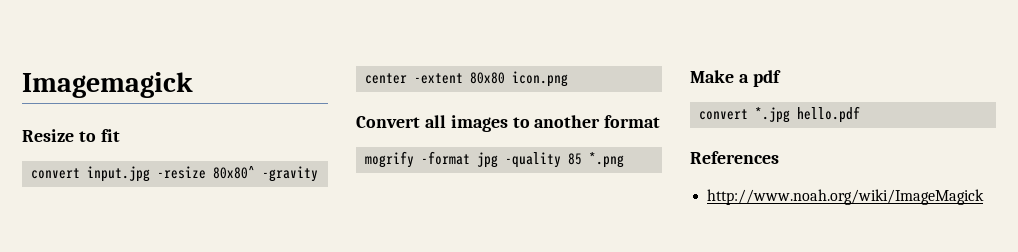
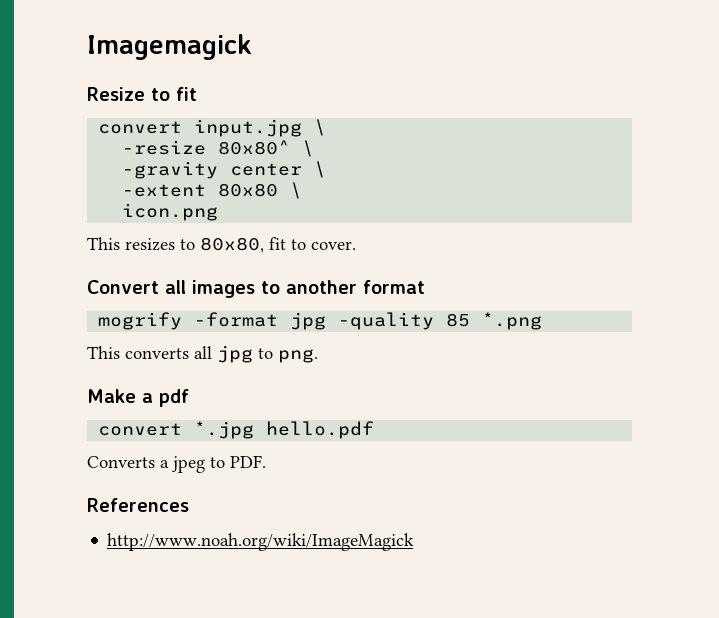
(151, 174) none -> [314,119,327,136] \ //
(256, 172) none -> [302,140,315,157] \ //
(408, 78) none -> [314,161,327,178] \ //
(506, 78) none -> [290,182,303,199] \ //
(569, 79) none -> [87,237,356,253] // This resizes to 80x80, fit to cover.
(625, 160) none -> [87,345,318,363] // This converts all jpg to png.
(861, 114) none -> [87,455,266,473] // Converts a jpeg to PDF.

